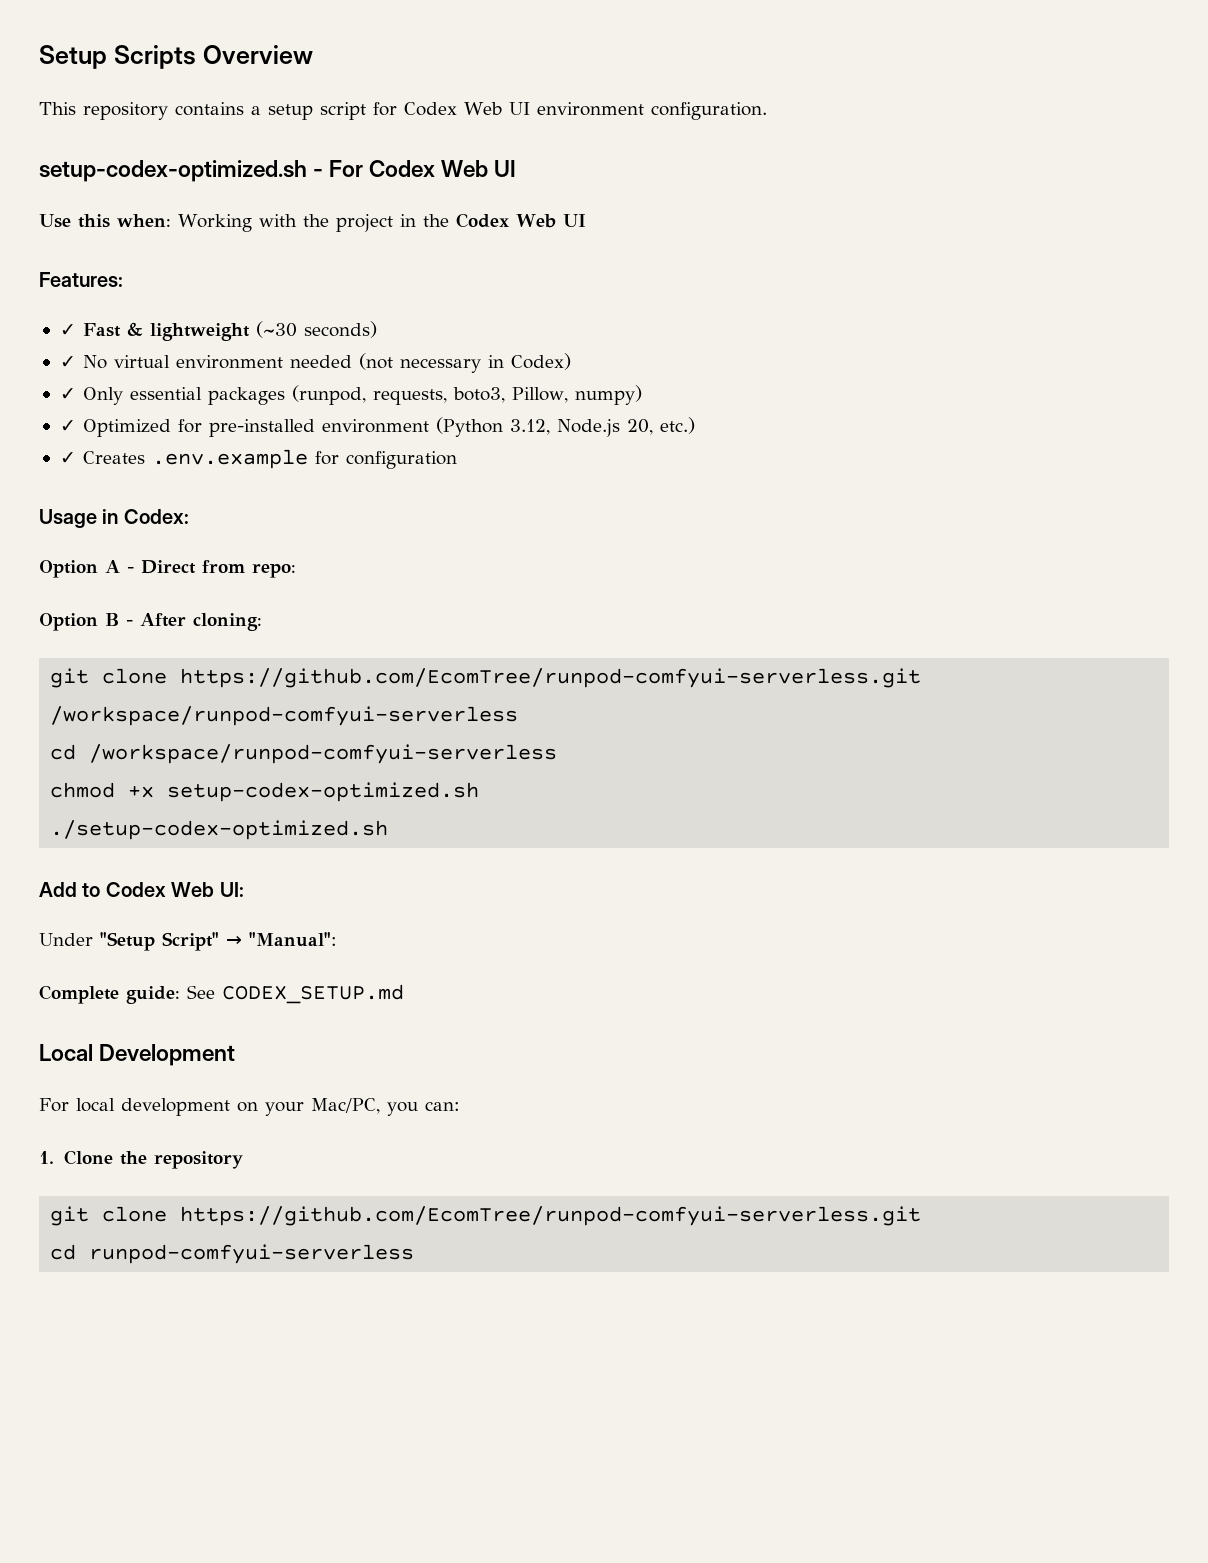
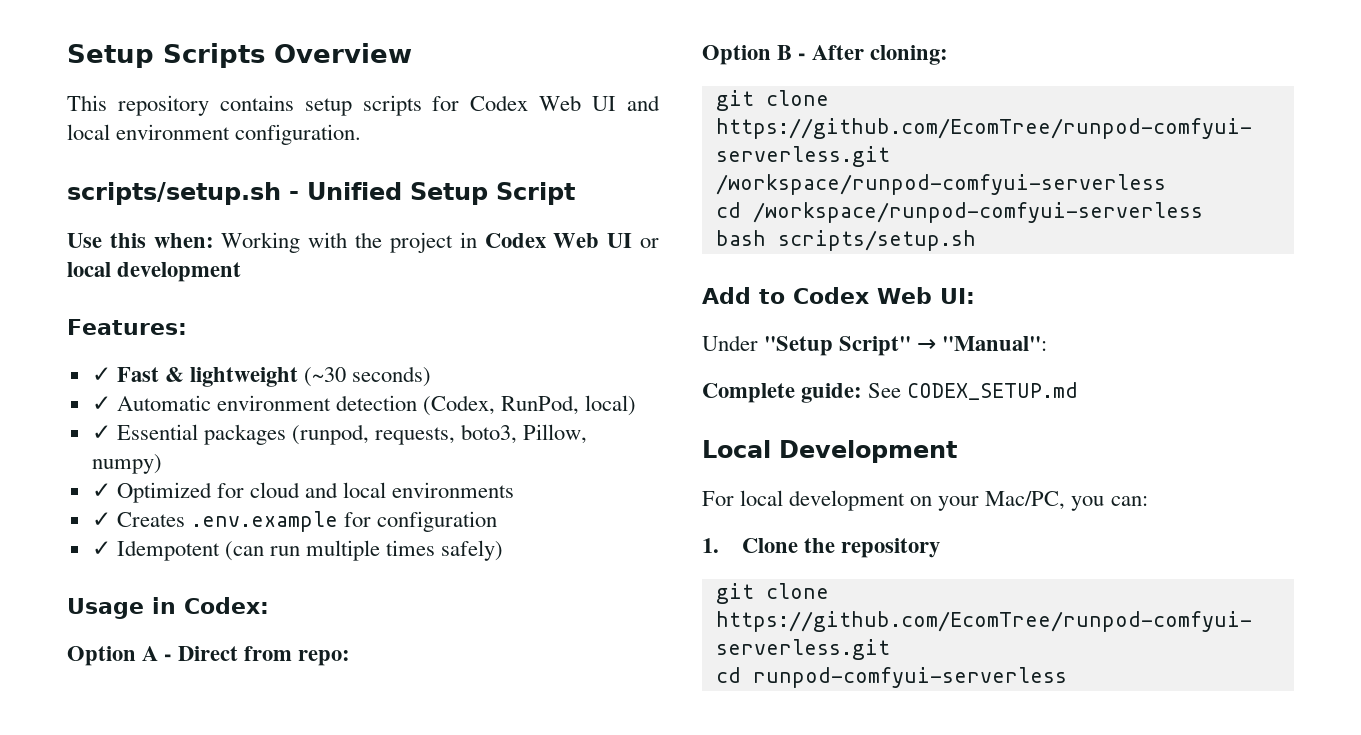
[251,102,366,120] a setup script -> [304,95,422,116] setup scripts
(530, 108) none -> [626,95,660,111] [67,124,110,140] and local
[39,160,517,182] setup-codex-optimized.sh - For Codex Web UI -> [67,182,575,205] scripts/setup.sh - Unified Setup Script
[422,213,586,228] the Codex Web UI -> [484,233,659,248] [67,262,242,282] Codex Web UI or local development
[82,353,571,373] [59,387,202,405] No virtual environment needed (not necessary in Codex) // ✓ Only essential -> [116,395,637,416] [91,424,198,440] Automatic environment detection (Codex, RunPod, local) // ✓ Essential
[208,417,695,437] pre-installed environment (Python 3.12, Node.js 20, etc.) -> [249,482,515,498] cloud and local environments
(457, 460) none -> [91,540,504,561] // ✓ Idempotent (can run multiple times safely)
[50,782,480,802] [50,820,389,840] chmod +x setup-codex-optimized.sh // ./setup-codex-optimized.sh -> [715,230,976,251] bash scripts/setup.sh

